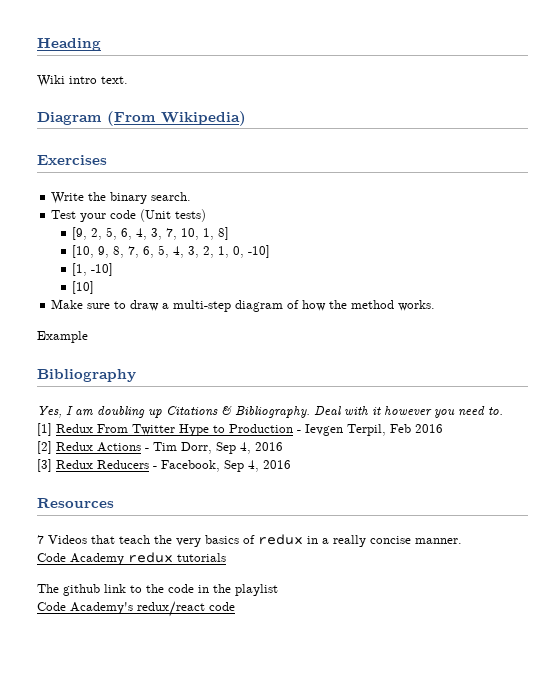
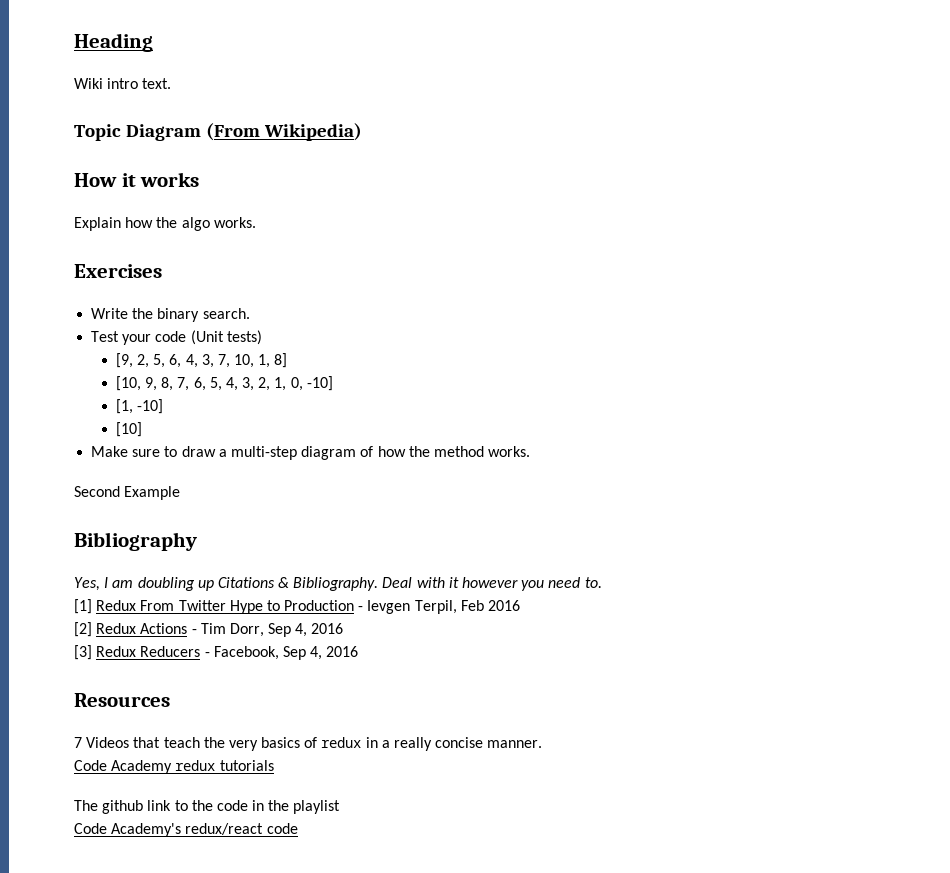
(128, 80) none -> [74,124,121,141] Topic
(246, 118) none -> [74,172,200,187] [74,217,256,231] // How it works // Explain how the algo works.
(436, 305) none -> [74,486,120,497] Second

